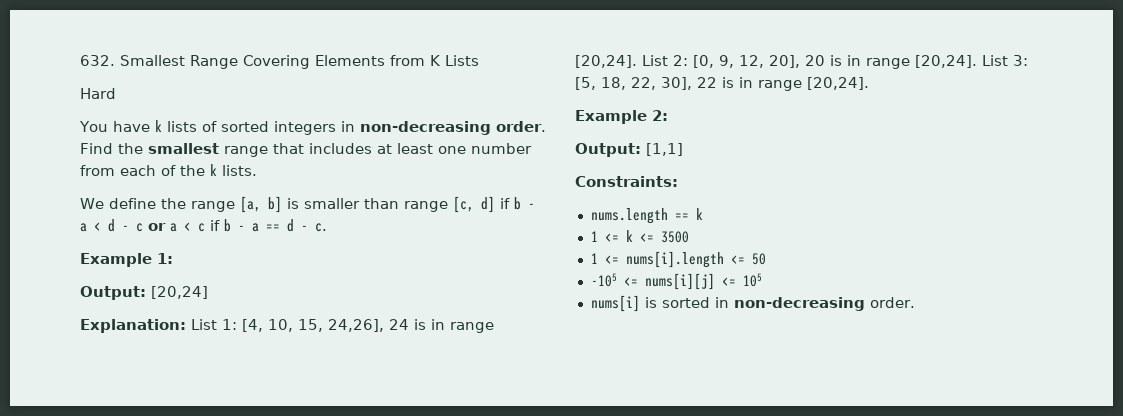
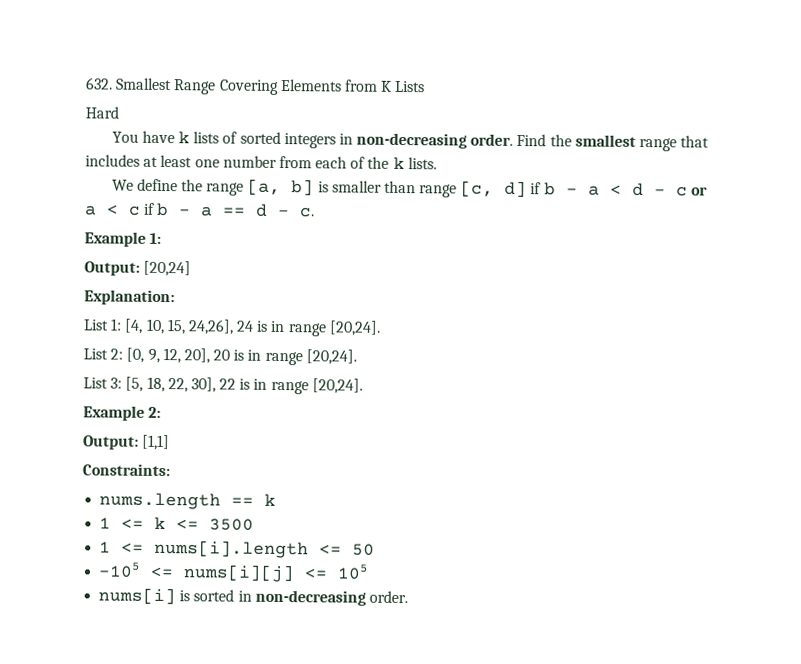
(186, 326) none -> (175, 297) //
(637, 61) none -> (381, 328) //
(977, 61) none -> (357, 357) //

